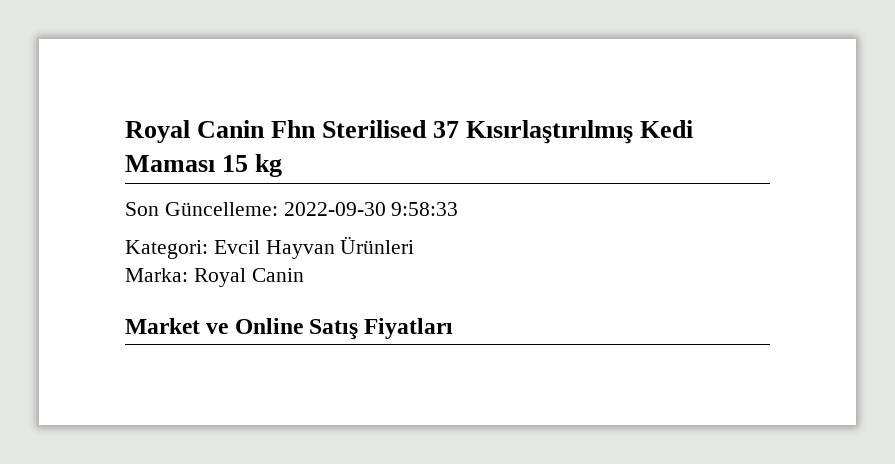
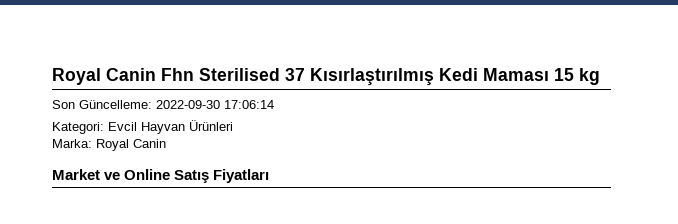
[391,202,459,216] 9:58:33 -> [224,100,274,109] 17:06:14

